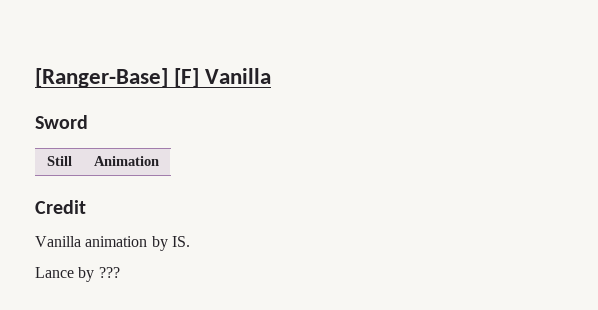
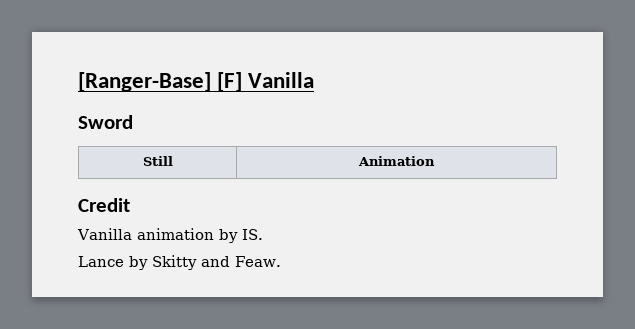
[98,267,120,278] ??? -> [152,255,281,270] Skitty and Feaw.

